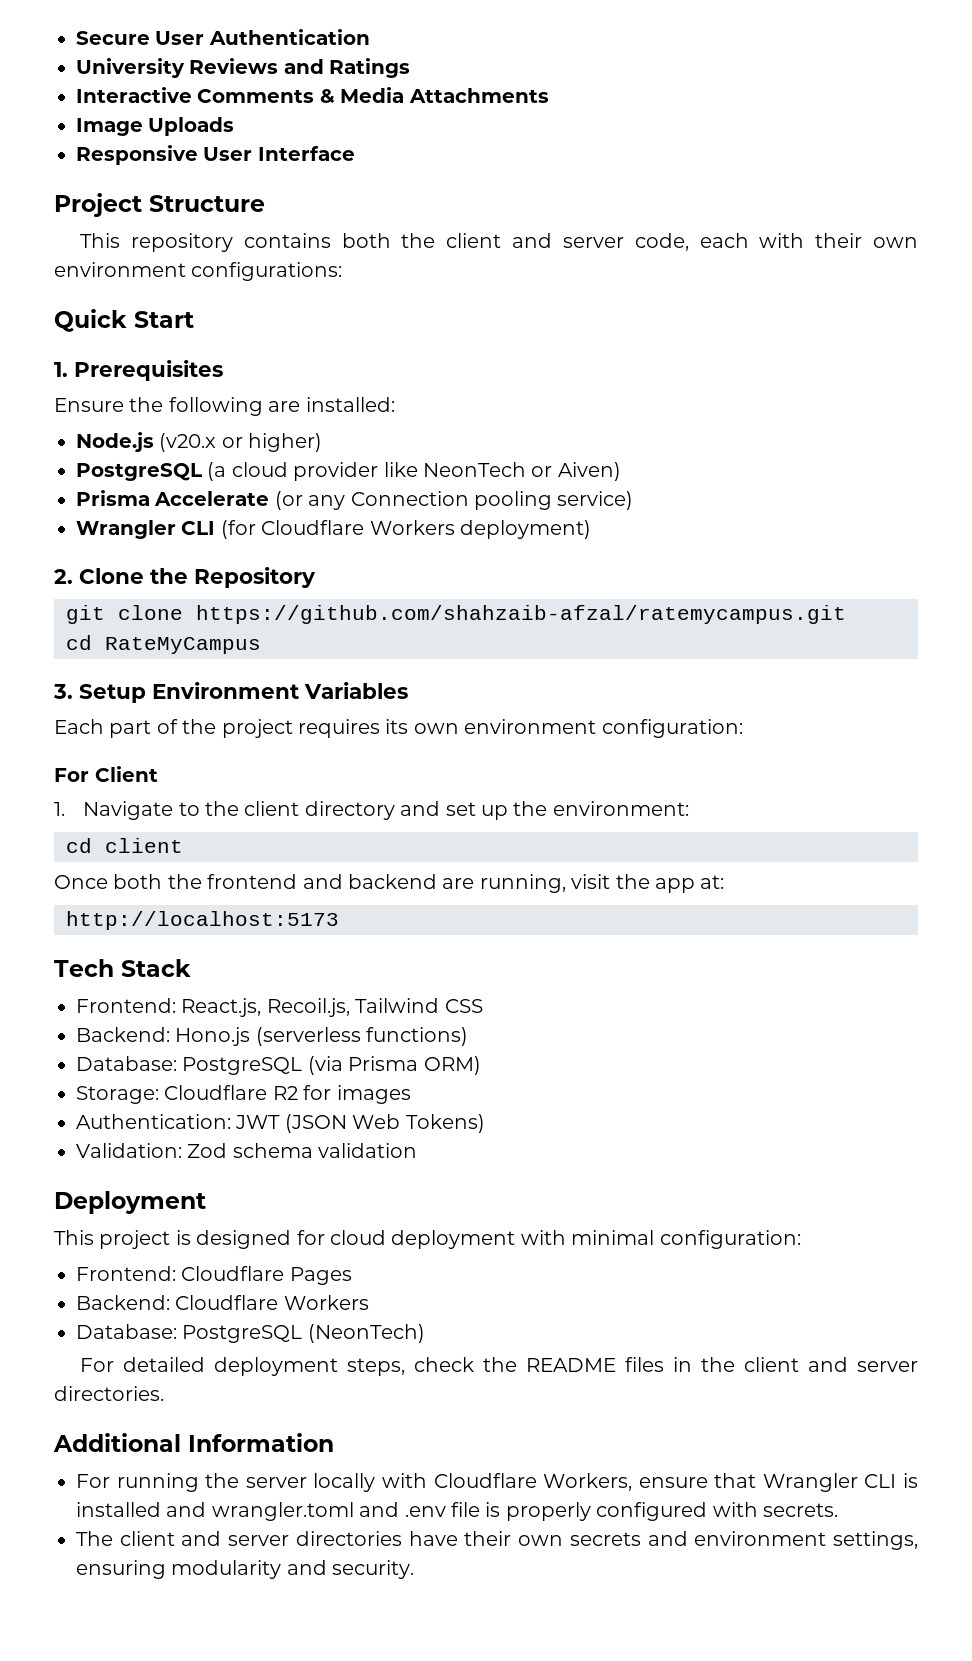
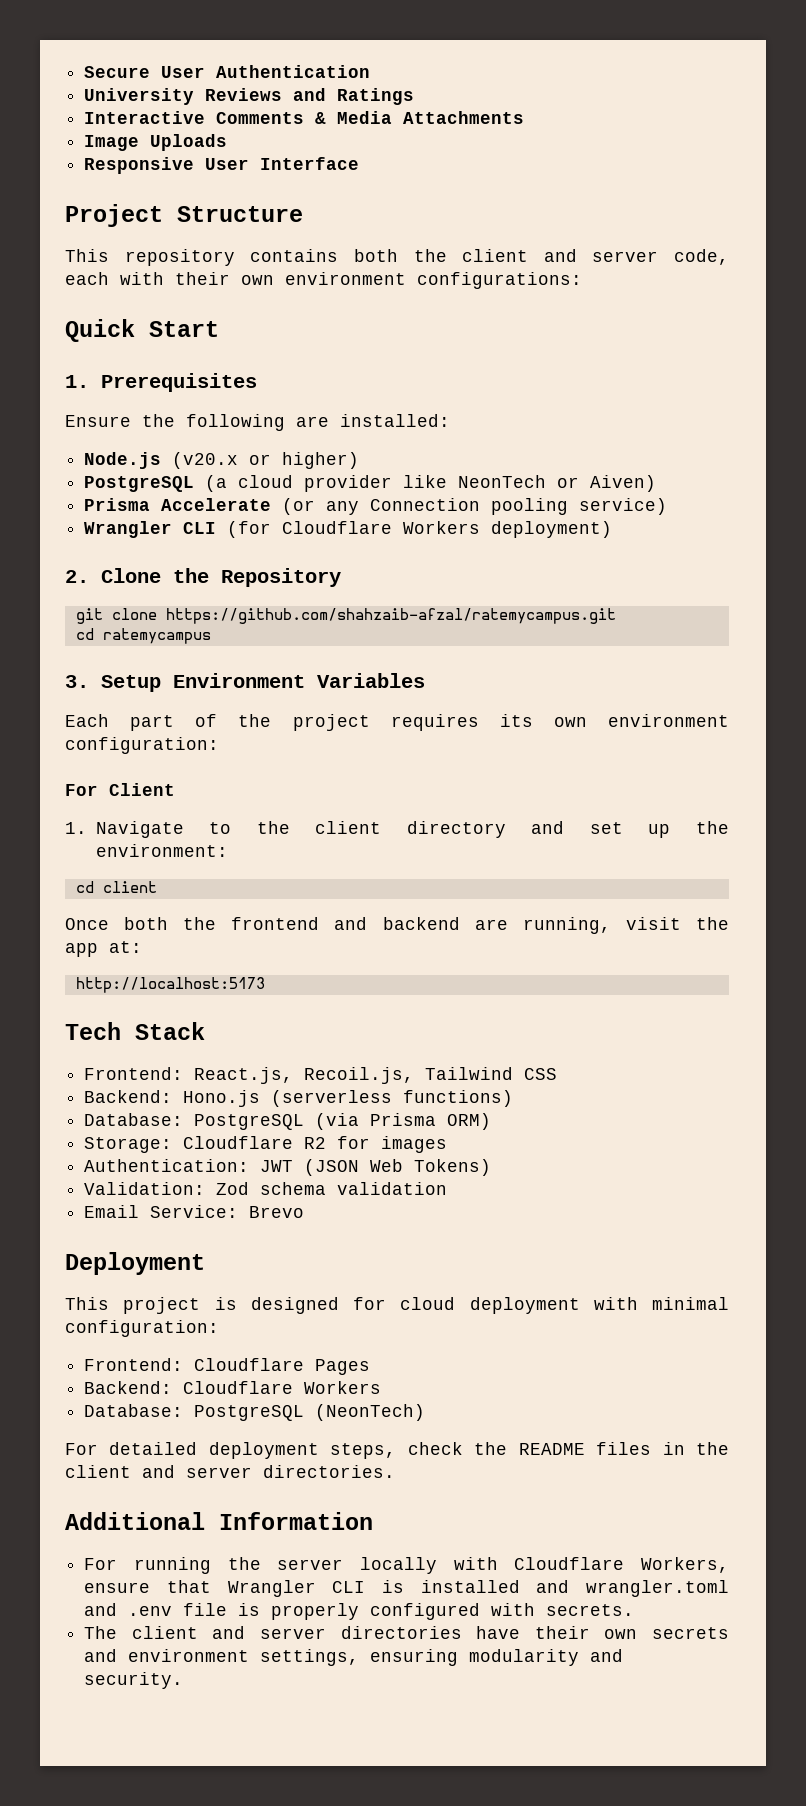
[105,637,261,654] RateMyCampus -> [102,628,211,644] ratemycampus
(418, 1150) none -> [84,1205,305,1218] // Email Service: Brevo

